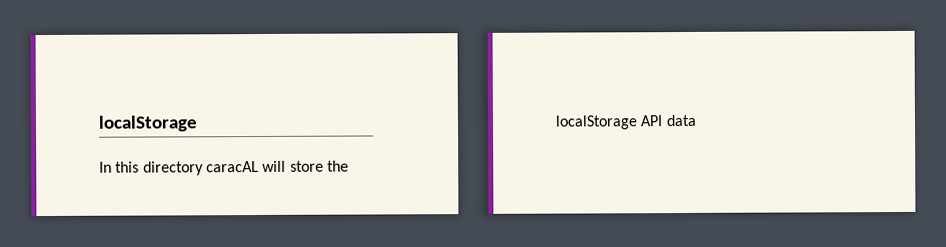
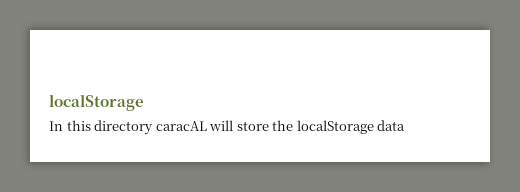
[640,115,664,127] API -> (374, 127) none

